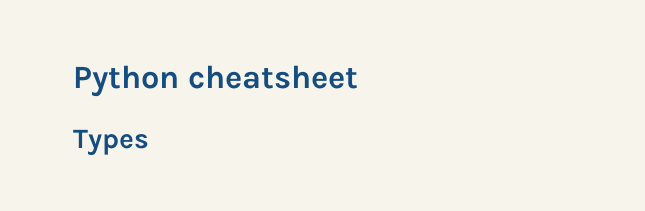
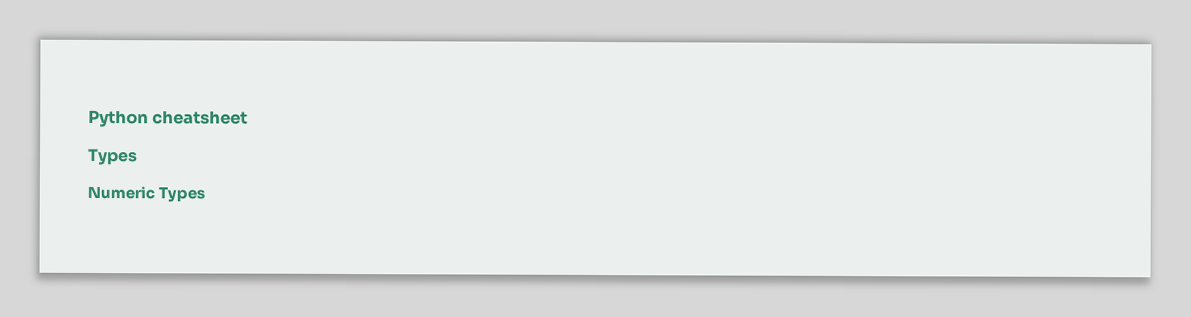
(149, 142) none -> [87,185,206,203] // Numeric Types

